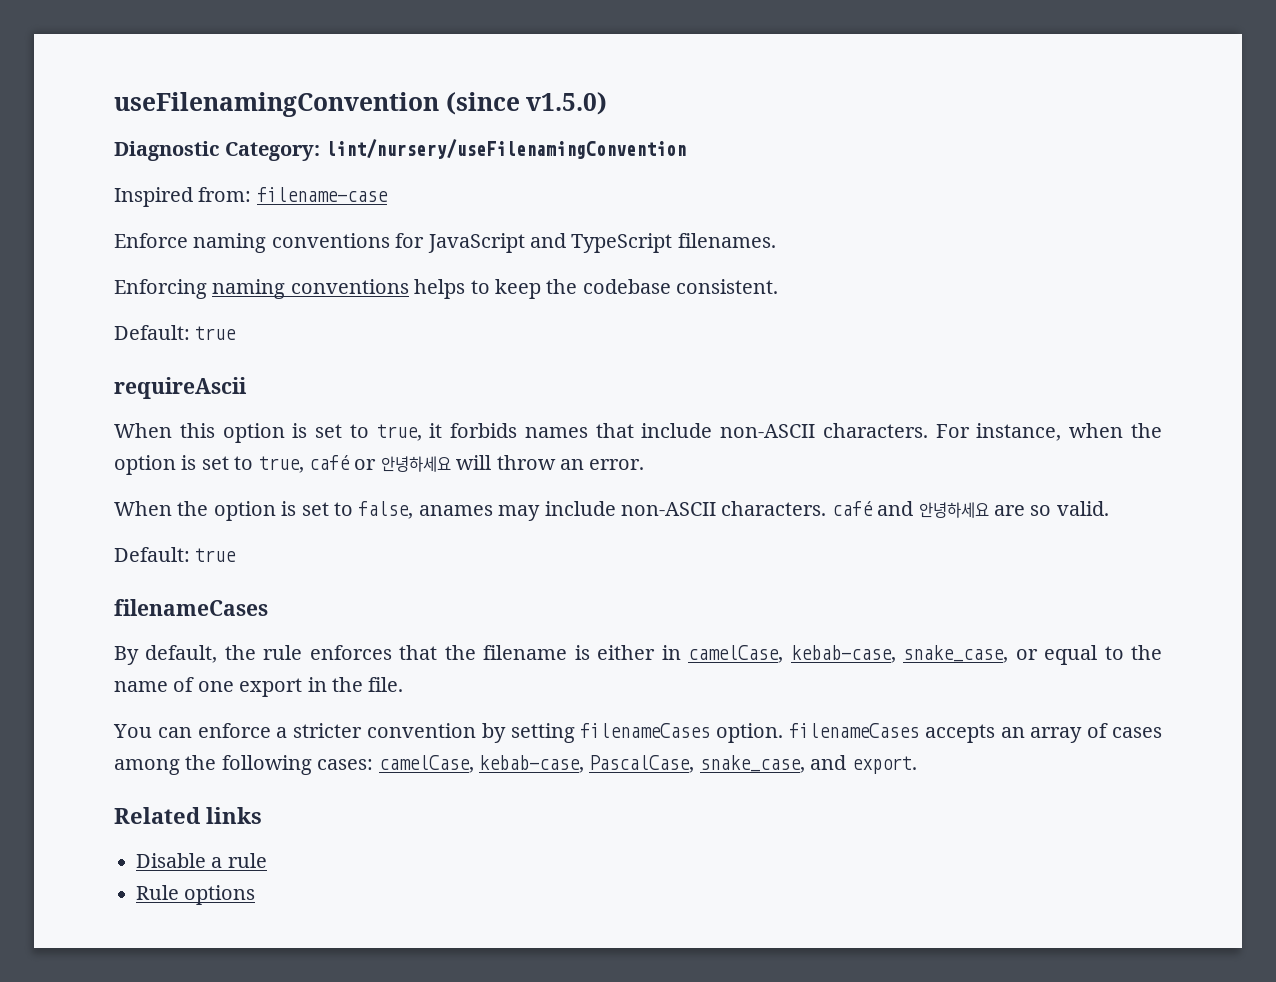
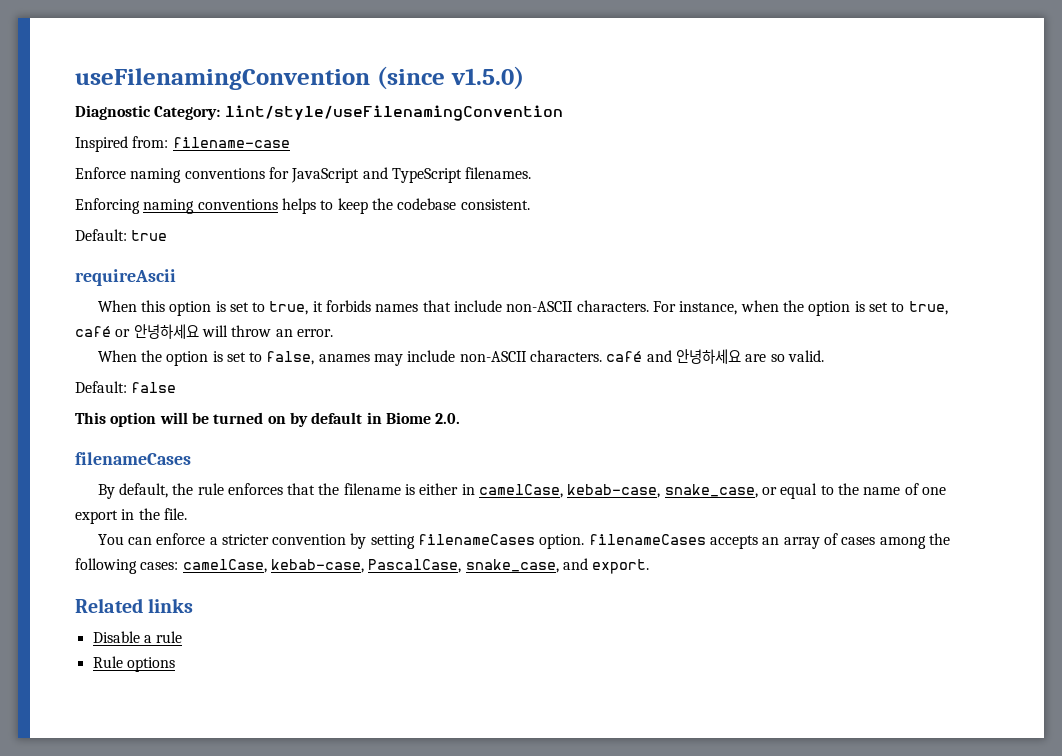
[325,139,686,159] lint/nursery/useFilenamingConvention -> [224,105,563,121] lint/style/useFilenamingConvention
[195,548,237,562] true -> [131,382,177,393] [75,412,461,427] false // This option will be turned on by default in Biome 2.0.

